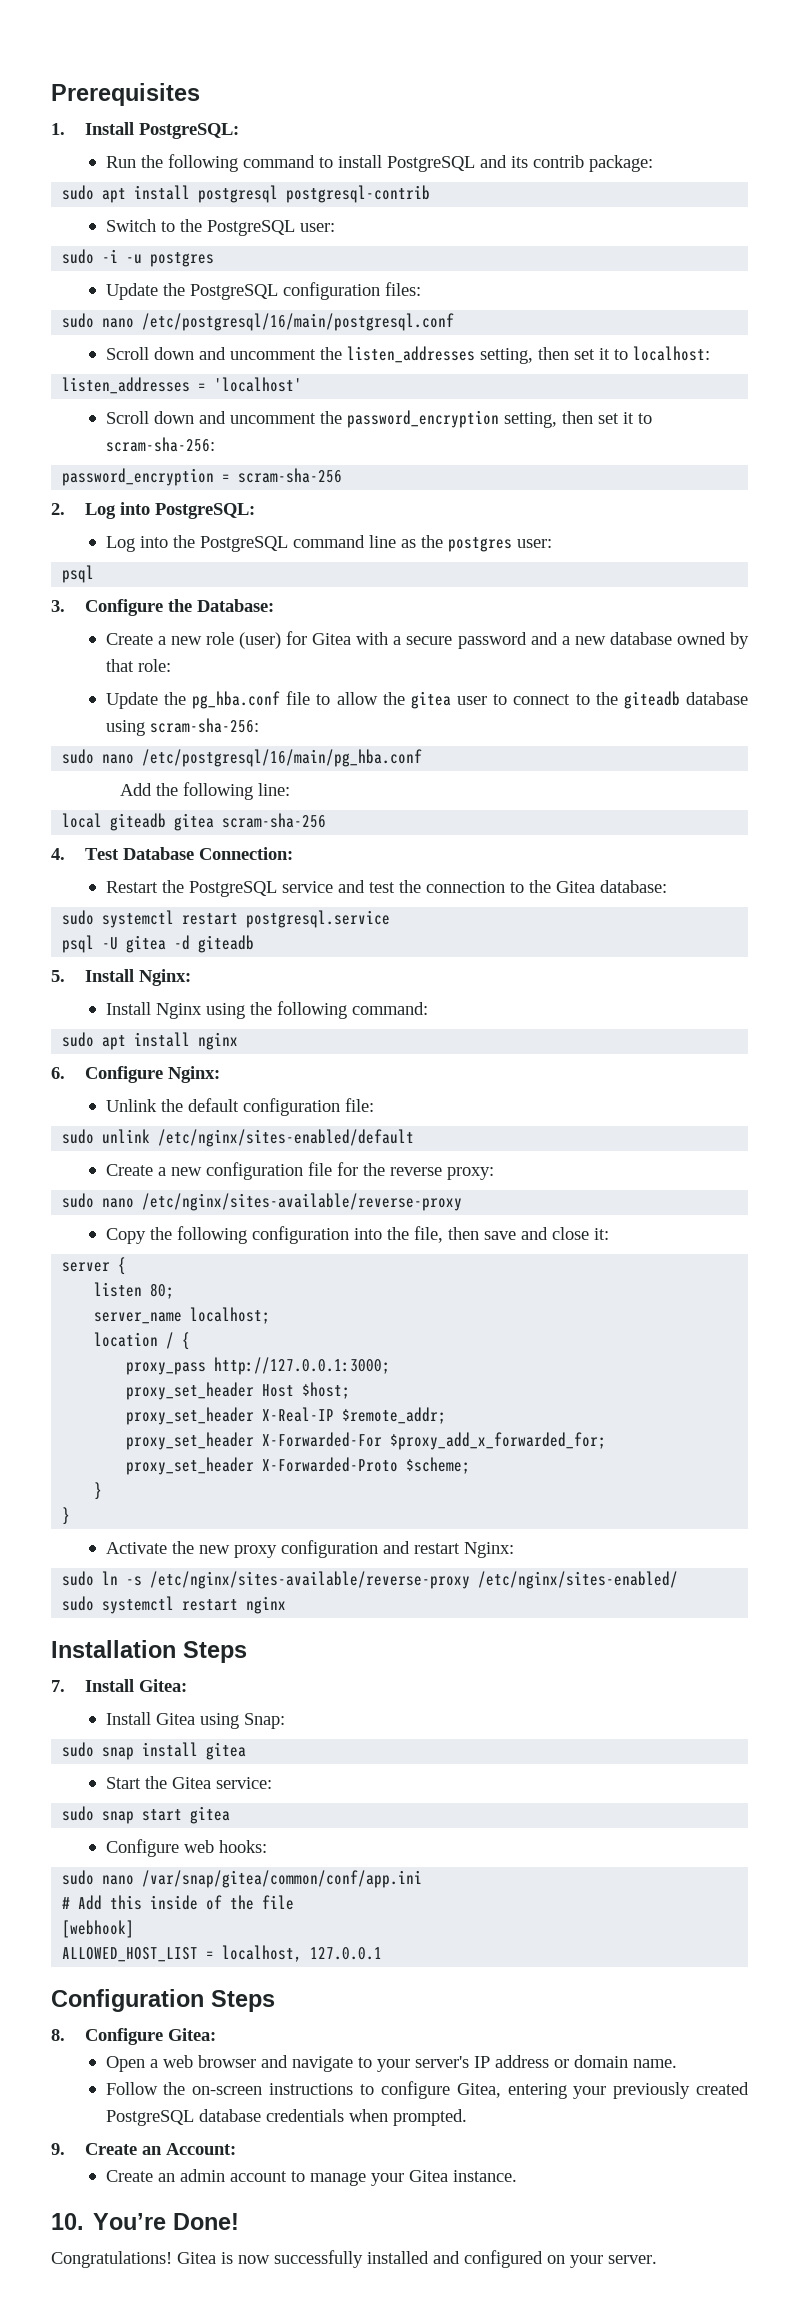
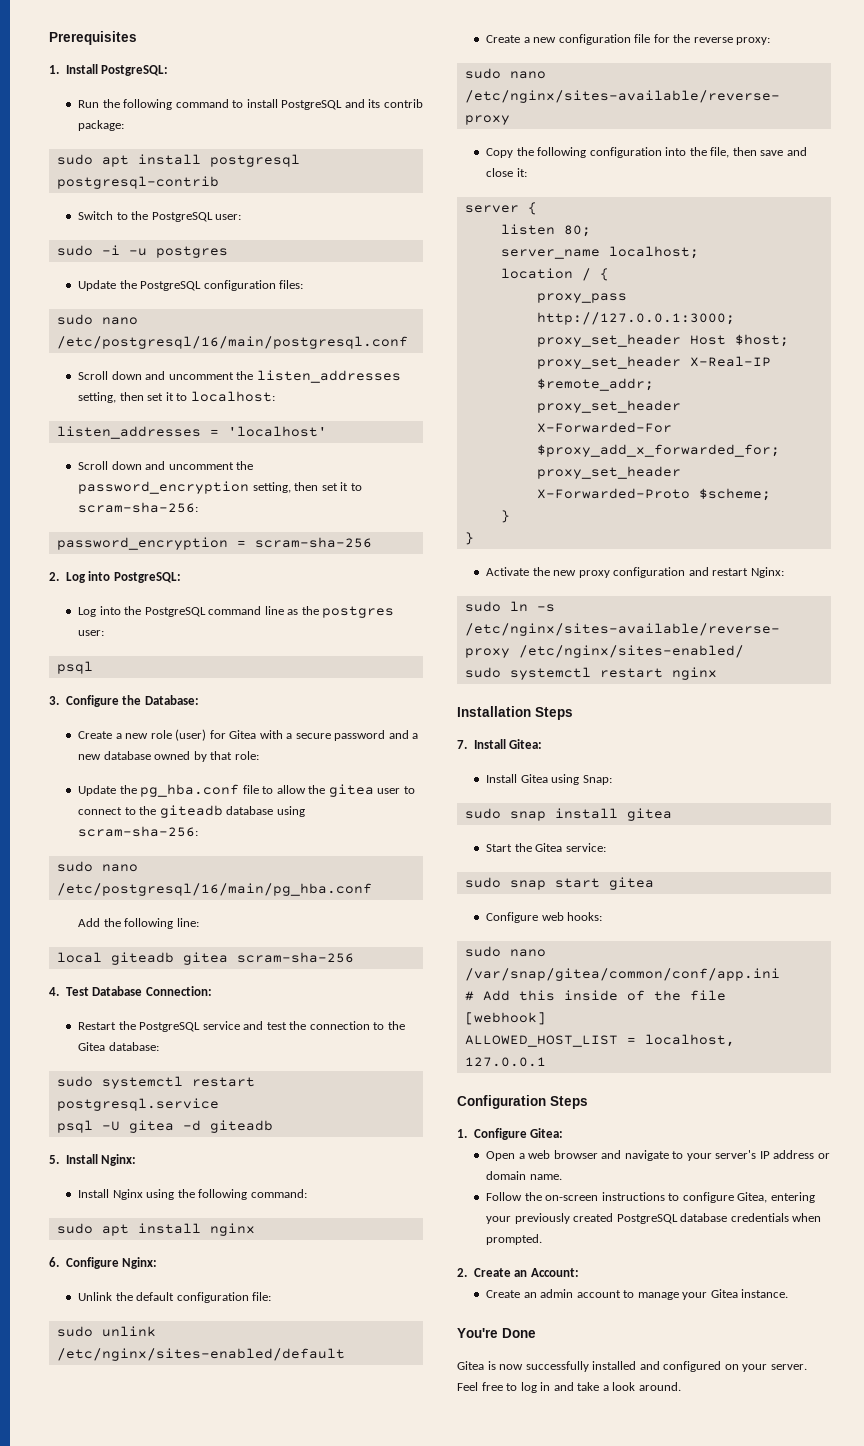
[51,2029,65,2041] 8. -> [457,1129,467,1138] 1.
[51,2143,65,2155] 9. -> [457,1268,467,1277] 2.
[51,2213,240,2230] [51,2251,172,2268] 10. You’re Done! // Congratulations! -> [457,1328,536,1338] You're Done //
(657, 2259) none -> [457,1382,681,1393] Feel free to log in and take a look around.

